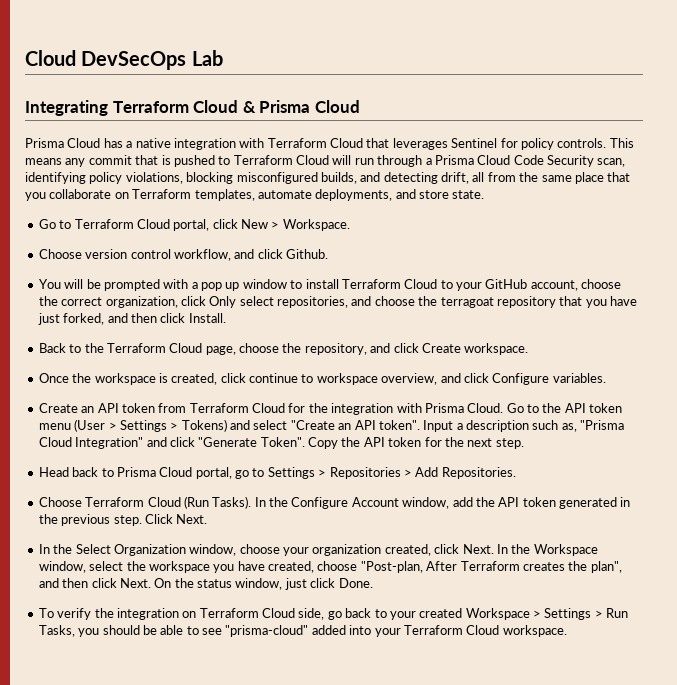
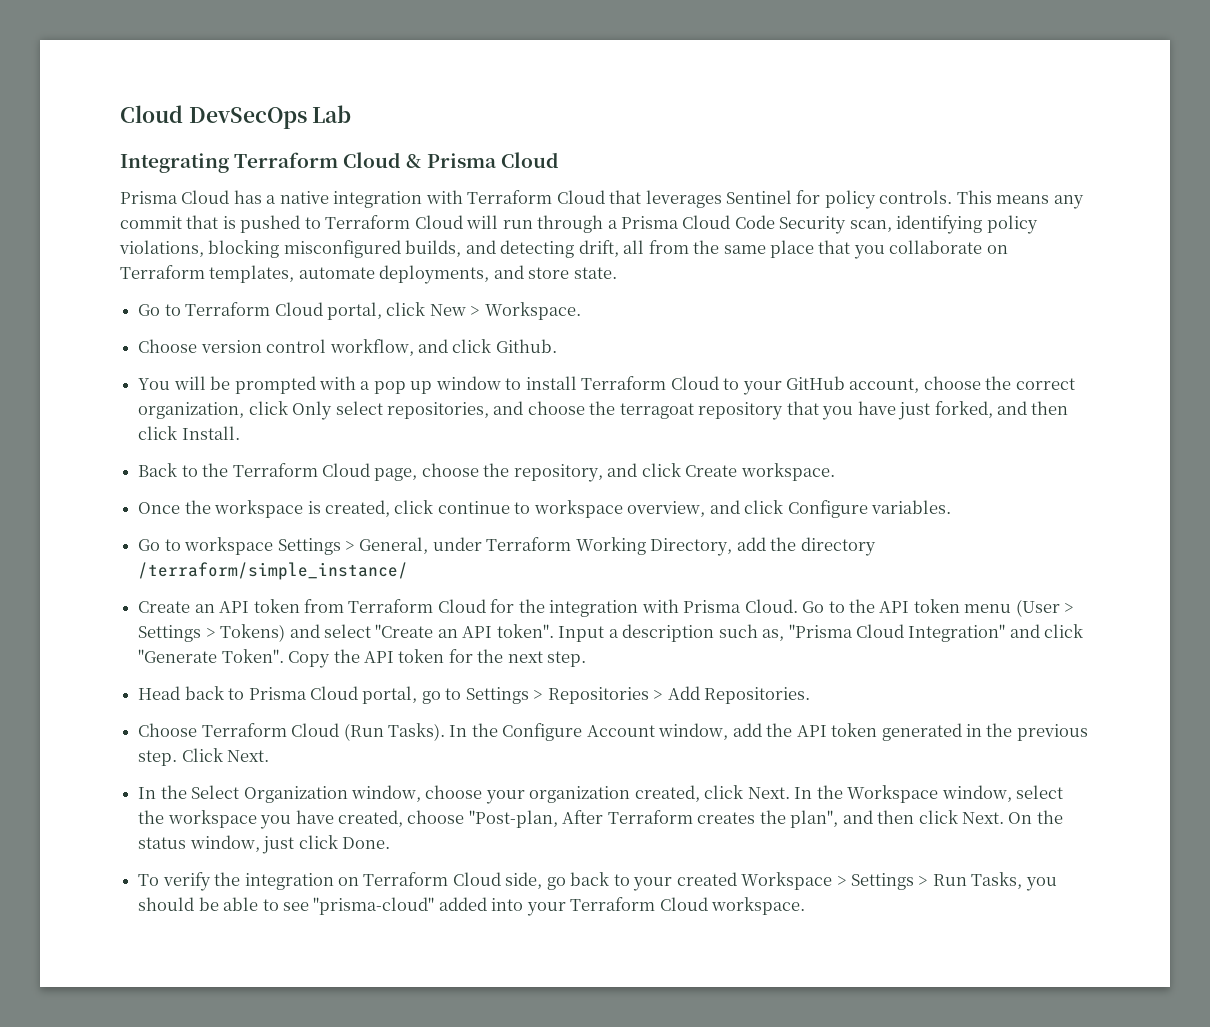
(606, 378) none -> [138,537,876,556] [138,562,409,580] // Go to workspace Settings > General, under Terraform Working Directory, add the directory /terraform/simple_instance/

